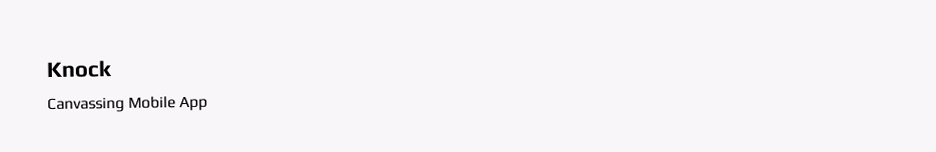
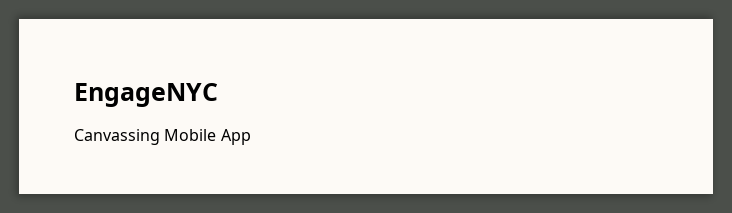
[46,60,112,79] Knock -> [74,83,218,107] EngageNYC

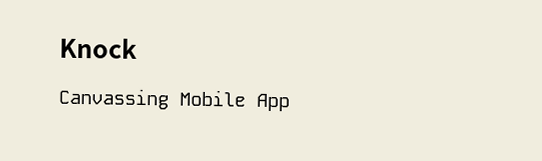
[74,83,218,107] EngageNYC -> [59,37,137,59] Knock

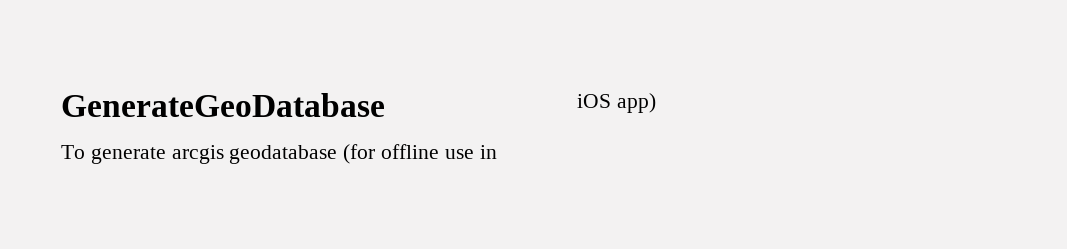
[59,37,137,59] [58,87,290,112] Knock // Canvassing Mobile App -> [61,93,385,117] [61,144,497,164] [577,93,656,113] GenerateGeoDatabase // To generate arcgis geodatabase (for offline use in iOS app)

